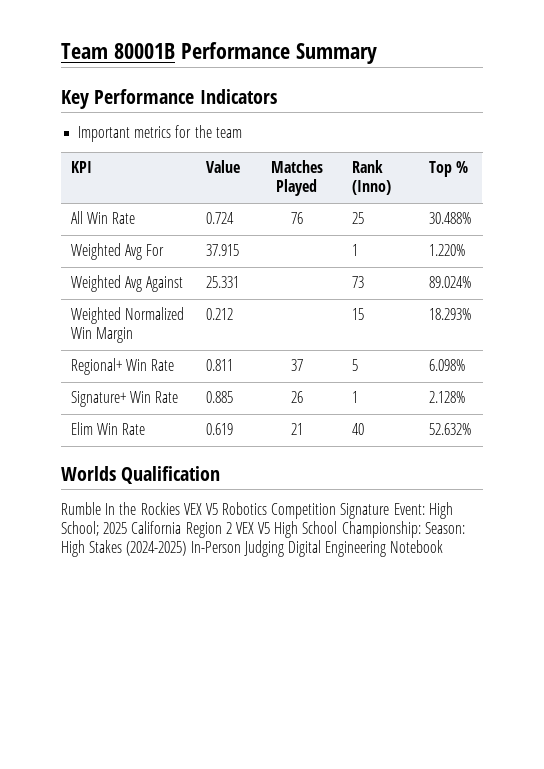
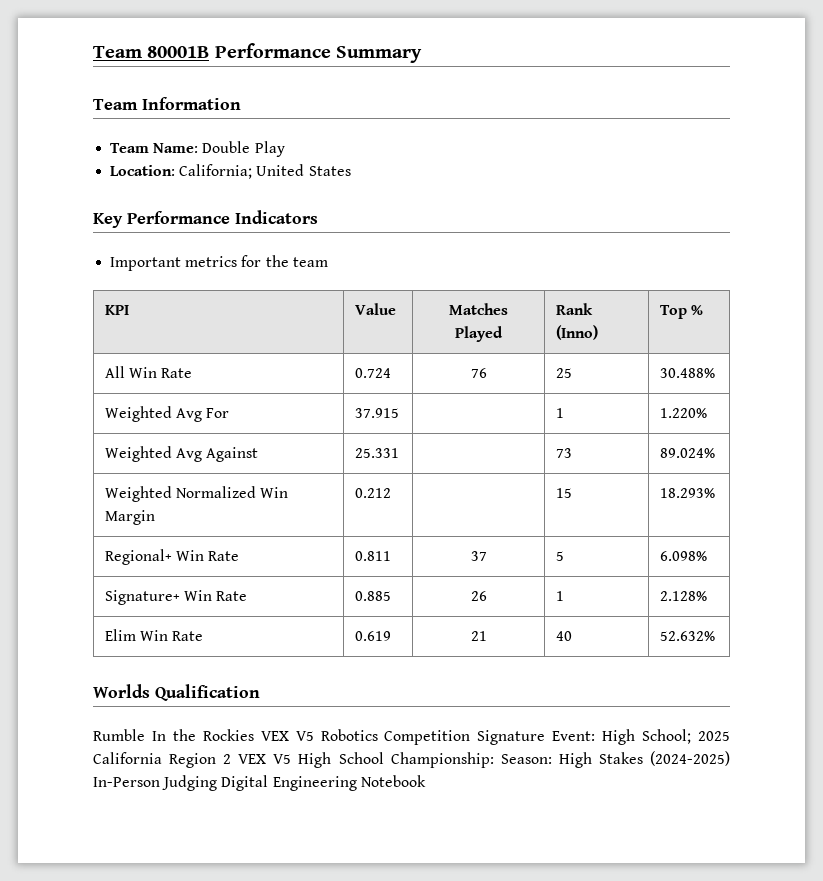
(377, 53) none -> [93,97,241,110] [110,141,285,157] [110,164,351,179] // Team Information // Team Name: Double Play // Location: California; United States

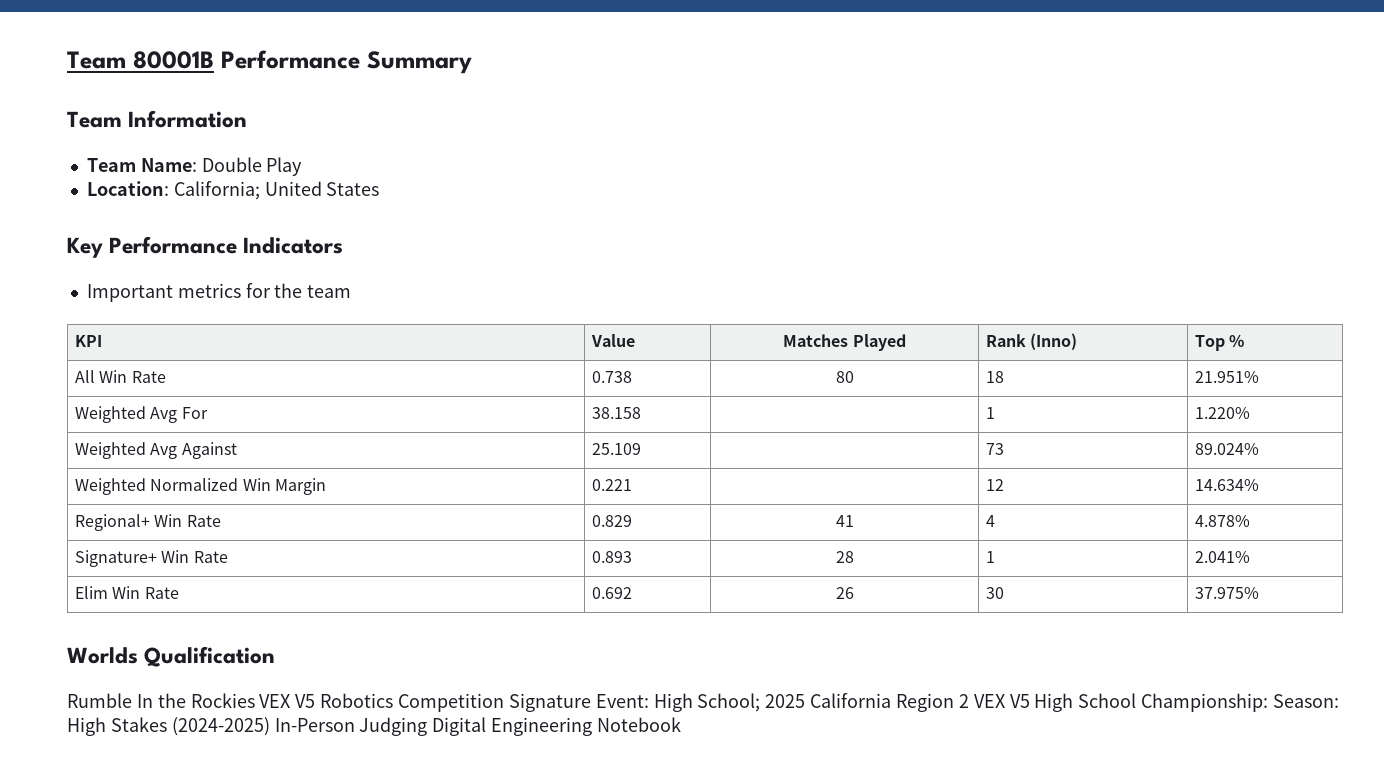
[355,368,392,378] [470,368,487,378] [556,368,573,378] [660,368,716,378] 0.724 | 76 | 25 | 30.488% -> [592,371,633,383] [835,371,854,383] [986,371,1005,383] [1195,371,1260,383] 0.738 | 80 | 18 | 21.951%
[355,408,400,418] 37.915 -> [592,407,642,419] 38.158
[355,448,400,458] 25.331 -> [592,443,642,455] 25.109
[355,488,392,498] [556,488,573,498] [660,488,716,498] 0.212 | | 15 | 18.293% -> [592,479,633,491] [986,479,1005,491] [1195,479,1260,491] 0.221 | | 12 | 14.634%
[355,551,392,561] [470,551,487,561] [556,551,565,561] [660,551,708,561] 0.811 | 37 | 5 | 6.098% -> [592,515,633,527] [835,515,854,527] [986,515,996,527] [1195,515,1251,527] 0.829 | 41 | 4 | 4.878%
[355,591,392,601] [470,591,487,601] [556,591,565,601] [660,591,708,601] 0.885 | 26 | 1 | 2.128% -> [592,551,633,563] [835,551,854,563] [986,551,996,563] [1195,551,1251,563] 0.893 | 28 | 1 | 2.041%
[355,631,392,641] [470,631,487,641] [556,631,573,641] [660,631,716,641] 0.619 | 21 | 40 | 52.632% -> [592,587,633,599] [835,587,854,599] [986,587,1005,599] [1195,587,1260,599] 0.692 | 26 | 30 | 37.975%

